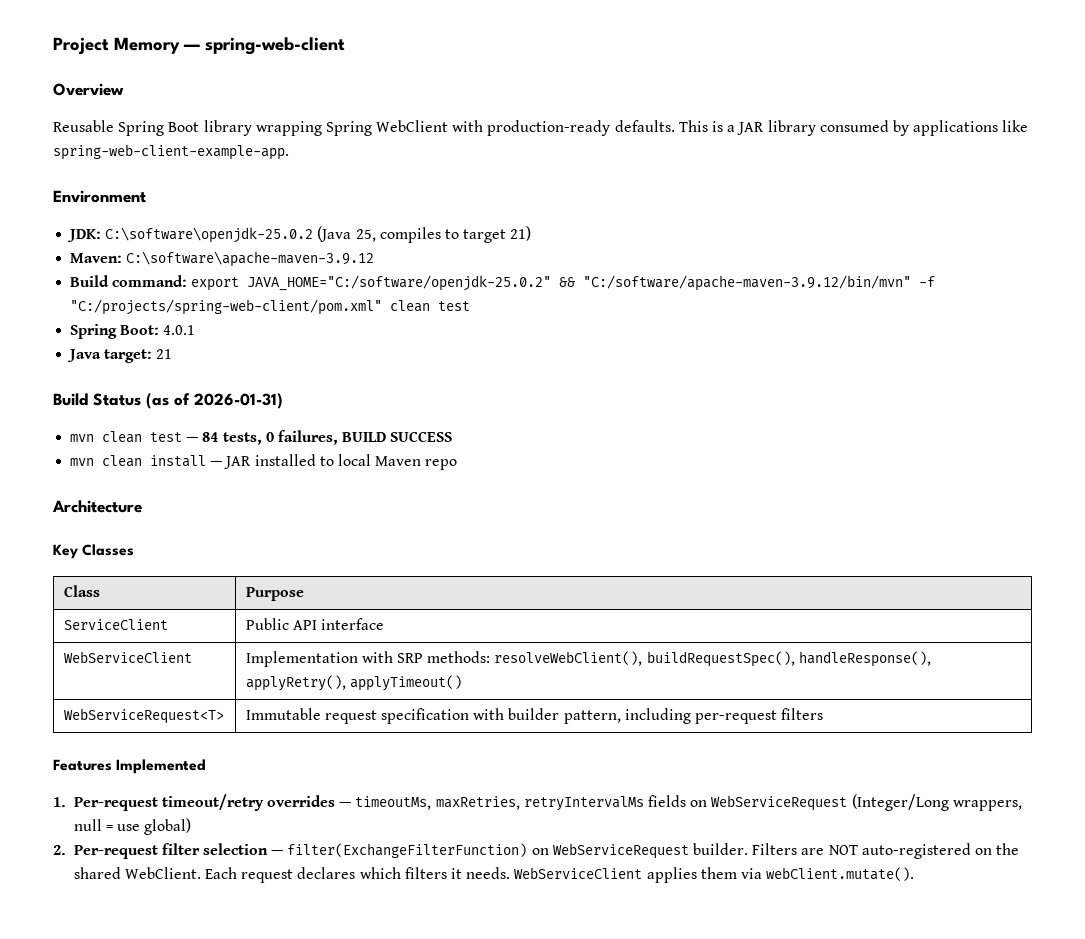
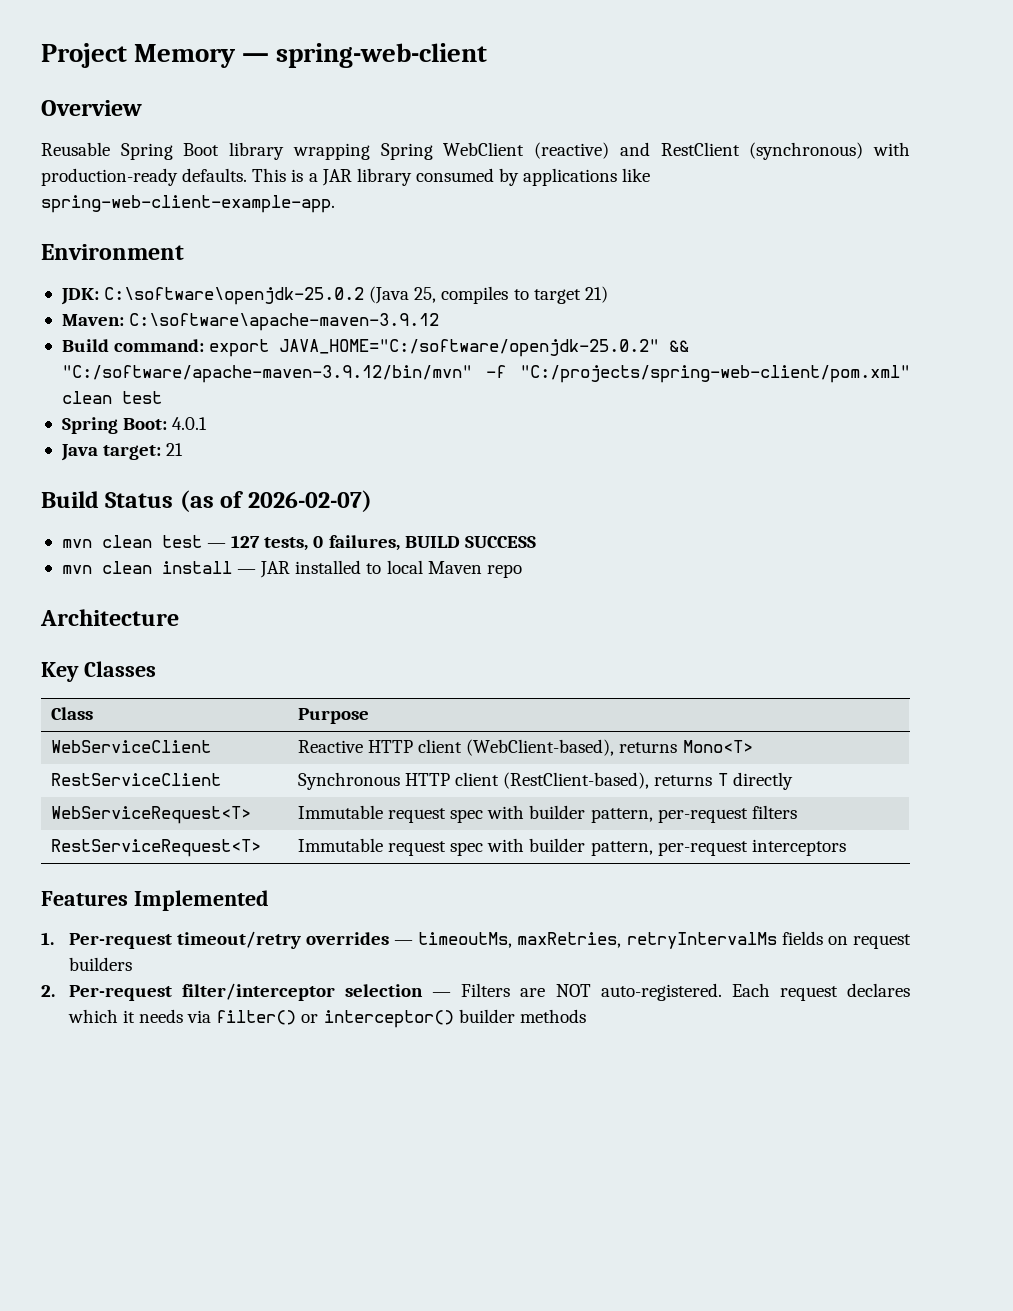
(449, 126) none -> [534,142,864,160] (reactive) and RestClient (synchronous)
[194,393,283,409] 2026-01-31) -> [247,490,372,512] 2026-02-07)
[202,432,219,442] 84 -> [231,535,261,548] 127
[63,619,168,630] [245,618,385,630] [63,651,192,663] [245,651,931,667] [245,675,462,691] ServiceClient | Public API interface // WebServiceClient | Implementation with SRP methods: resolveWebClient(), buildRequestSpec(), handleResponse(), applyRetry(), applyTimeout() -> [50,740,211,753] [297,739,753,756] [50,773,221,786] [297,772,793,790] WebServiceClient | Reactive HTTP client (WebClient-based), returns Mono<T> // RestServiceClient | Synchronous HTTP client (RestClient-based), returns T directly
[381,708,691,724] specification with builder pattern, including -> [450,805,653,823] spec with builder pattern,
(824, 714) none -> [50,839,261,857] [297,838,846,856] // RestServiceRequest<T> | Immutable request spec with builder pattern, per-request interceptors
[711,794,1022,811] [73,818,192,835] WebServiceRequest (Integer/Long wrappers, null = use global) -> [853,934,912,949] [68,957,132,971] request builders
[161,843,200,855] filter -> [181,983,335,1001] filter/interceptor
[287,843,1020,859] [73,867,915,883] filter(ExchangeFilterFunction) on WebServiceRequest builder. Filters are NOT auto-registered on the shared WebClient. Each request declares which filters it needs. WebServiceClient applies them via webClient.mutate(). -> [461,983,910,1001] [67,1009,586,1028] Filters are NOT auto-registered. Each request declares which it needs via filter() or interceptor() builder methods

